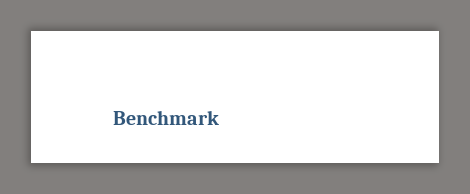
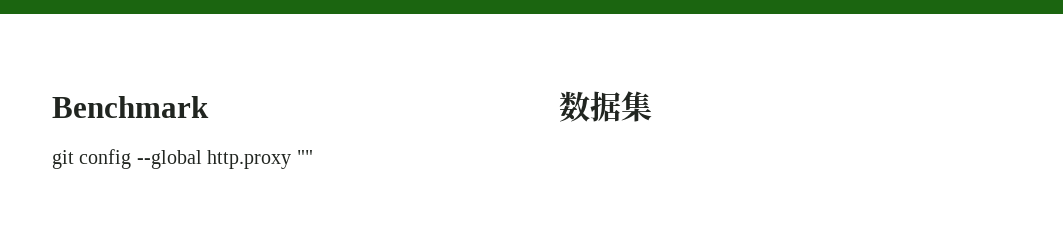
(219, 117) none -> [52,149,313,169] [559,91,652,122] // git config --global http.proxy "" // 数据集

